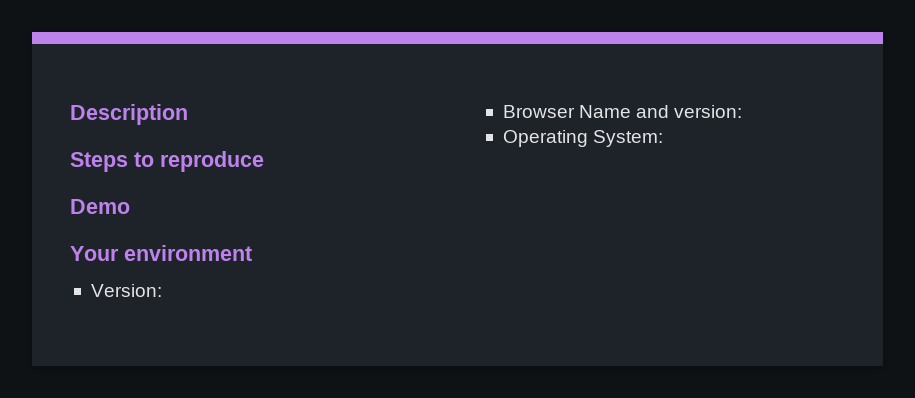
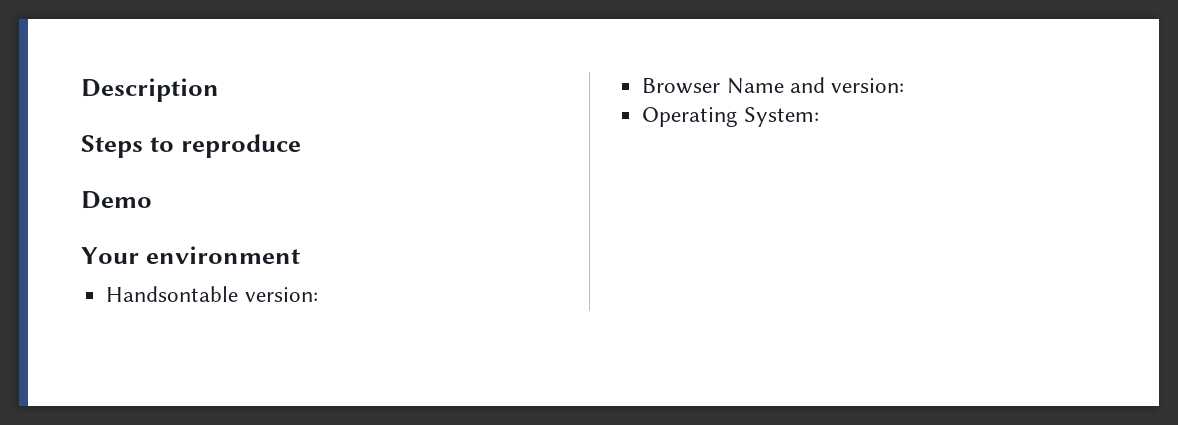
[90,284,162,297] Version: -> [106,286,318,302] Handsontable version:

